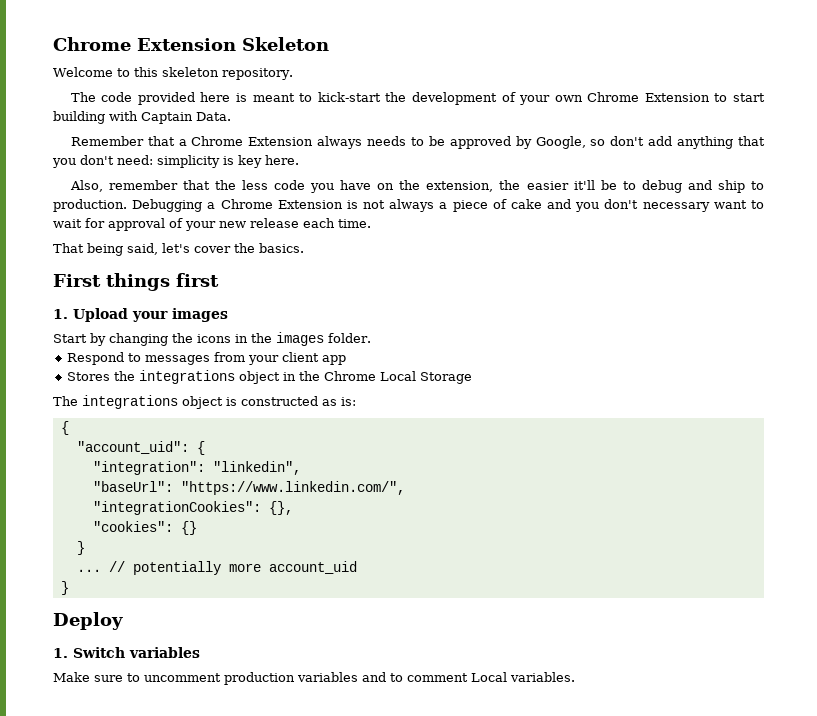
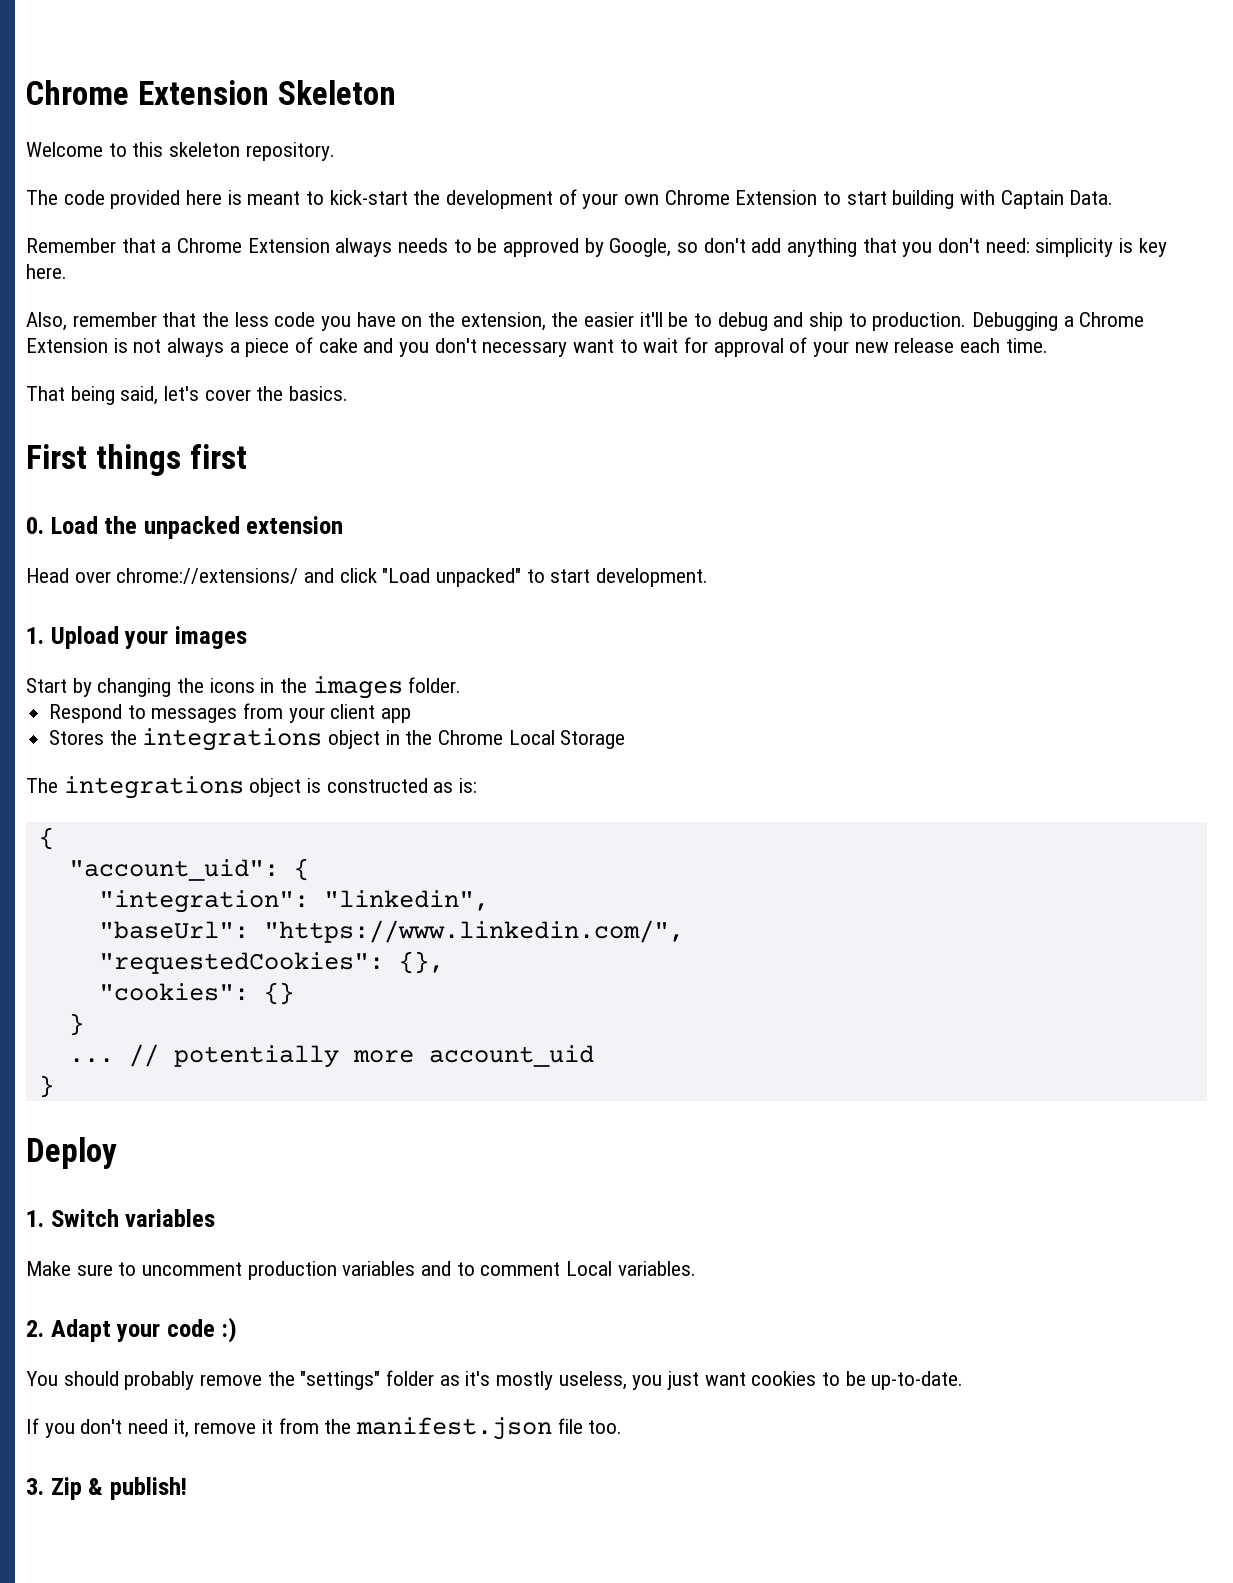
(219, 280) none -> [26,516,344,539] [26,568,709,587] // 0. Load the unpacked extension // Head over chrome://extensions/ and click "Load unpacked" to start development.
[92,501,261,515] "integrationCookies": -> [98,952,384,974] "requestedCookies":
(575, 677) none -> [26,1317,238,1343] [26,1370,964,1390] [26,1417,623,1440] [26,1477,187,1500] // 2. Adapt your code :) // You should probably remove the "settings" folder as it's mostly useless, you just want cookies to be up-to-date. // If you don't need it, remove it from the manifest.json file too. // 3. Zip & publish!

